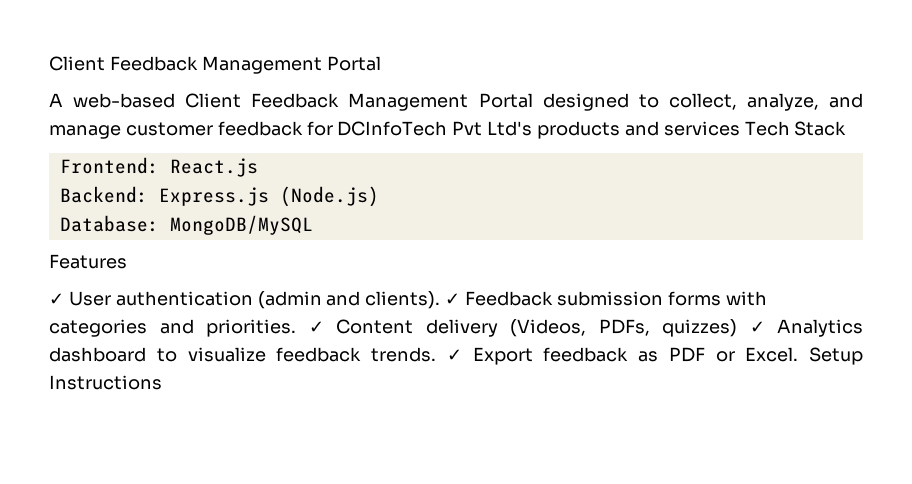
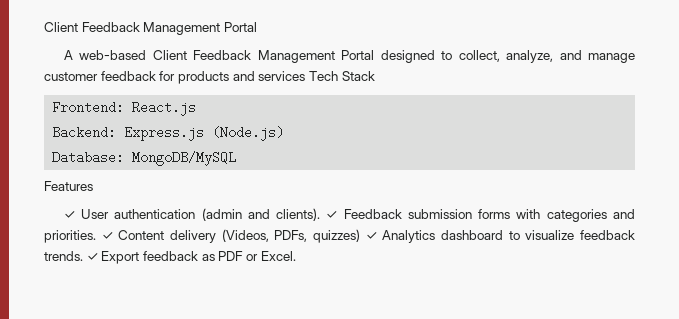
[337,121,533,136] DCInfoTech Pvt Ltd's -> (176, 76) none
[809,347,863,365] [49,375,162,390] Setup Instructions -> (296, 256) none

